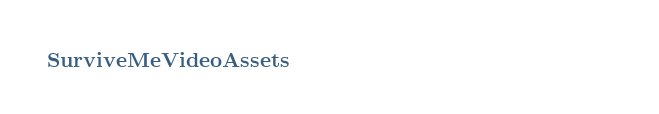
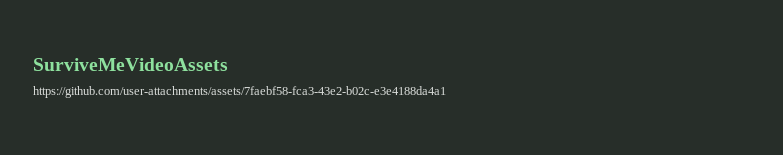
(290, 59) none -> [33,86,446,98] // https://github.com/user-attachments/assets/7faebf58-fca3-43e2-b02c-e3e4188da4a1

